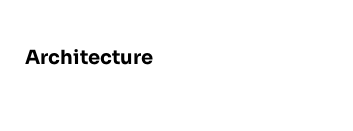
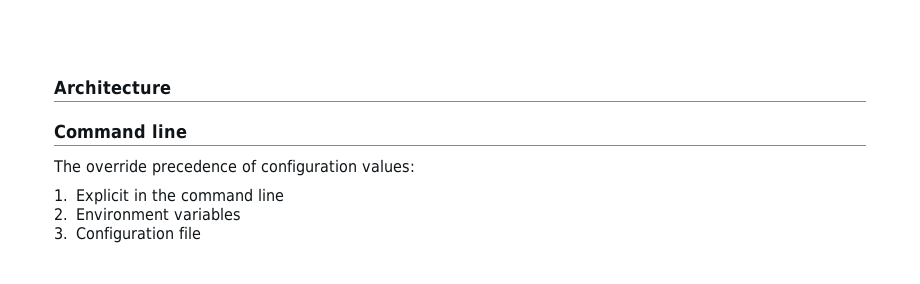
(153, 57) none -> [54,124,187,139] [53,159,415,176] [54,188,284,205] [54,207,241,221] [54,226,201,243] // Command line // The override precedence of configuration values: // 1. Explicit in the command line // 2. Environment variables // 3. Configuration file

